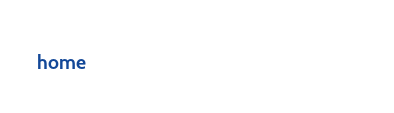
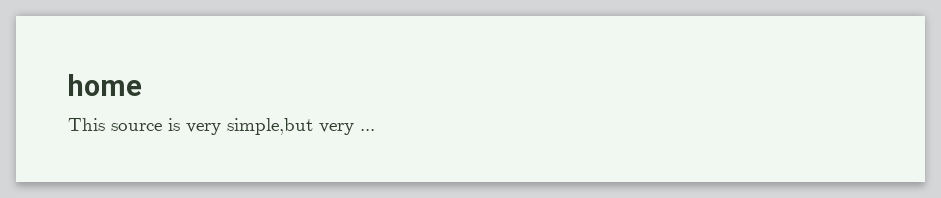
(86, 61) none -> [68,118,375,135] // This source is very simple,but very ...

